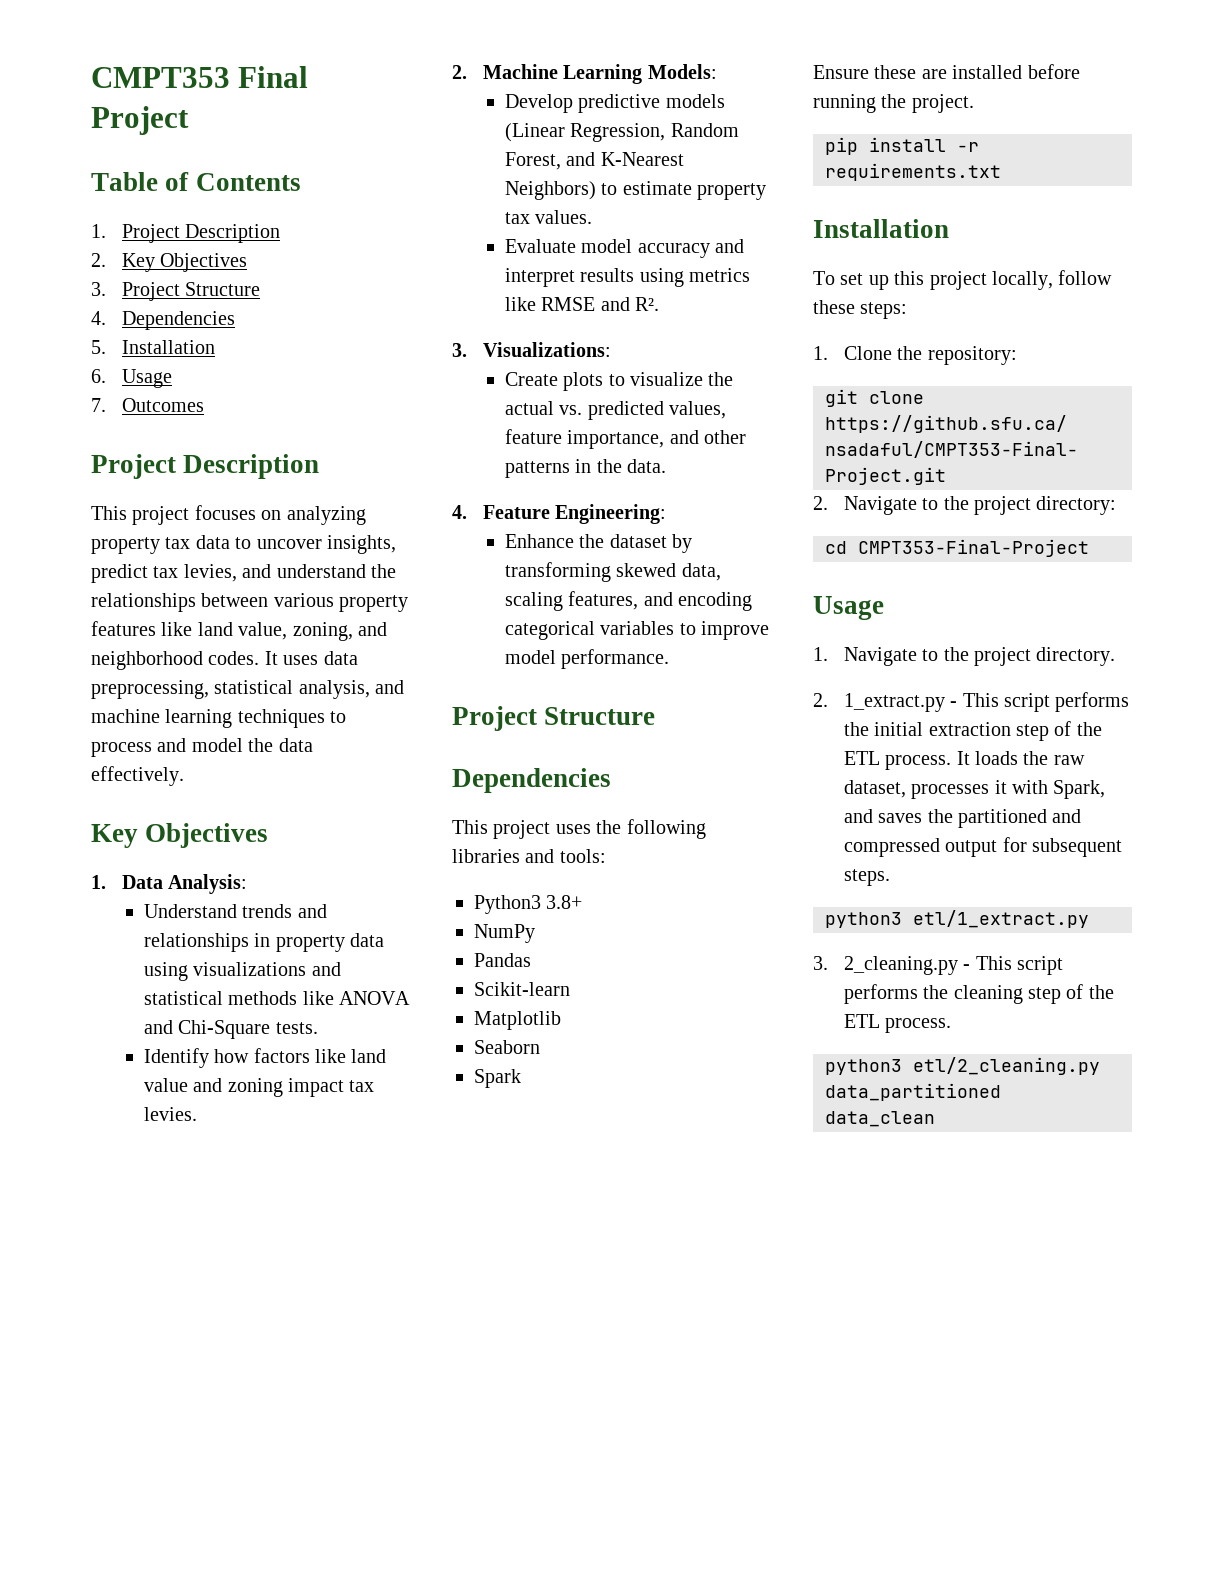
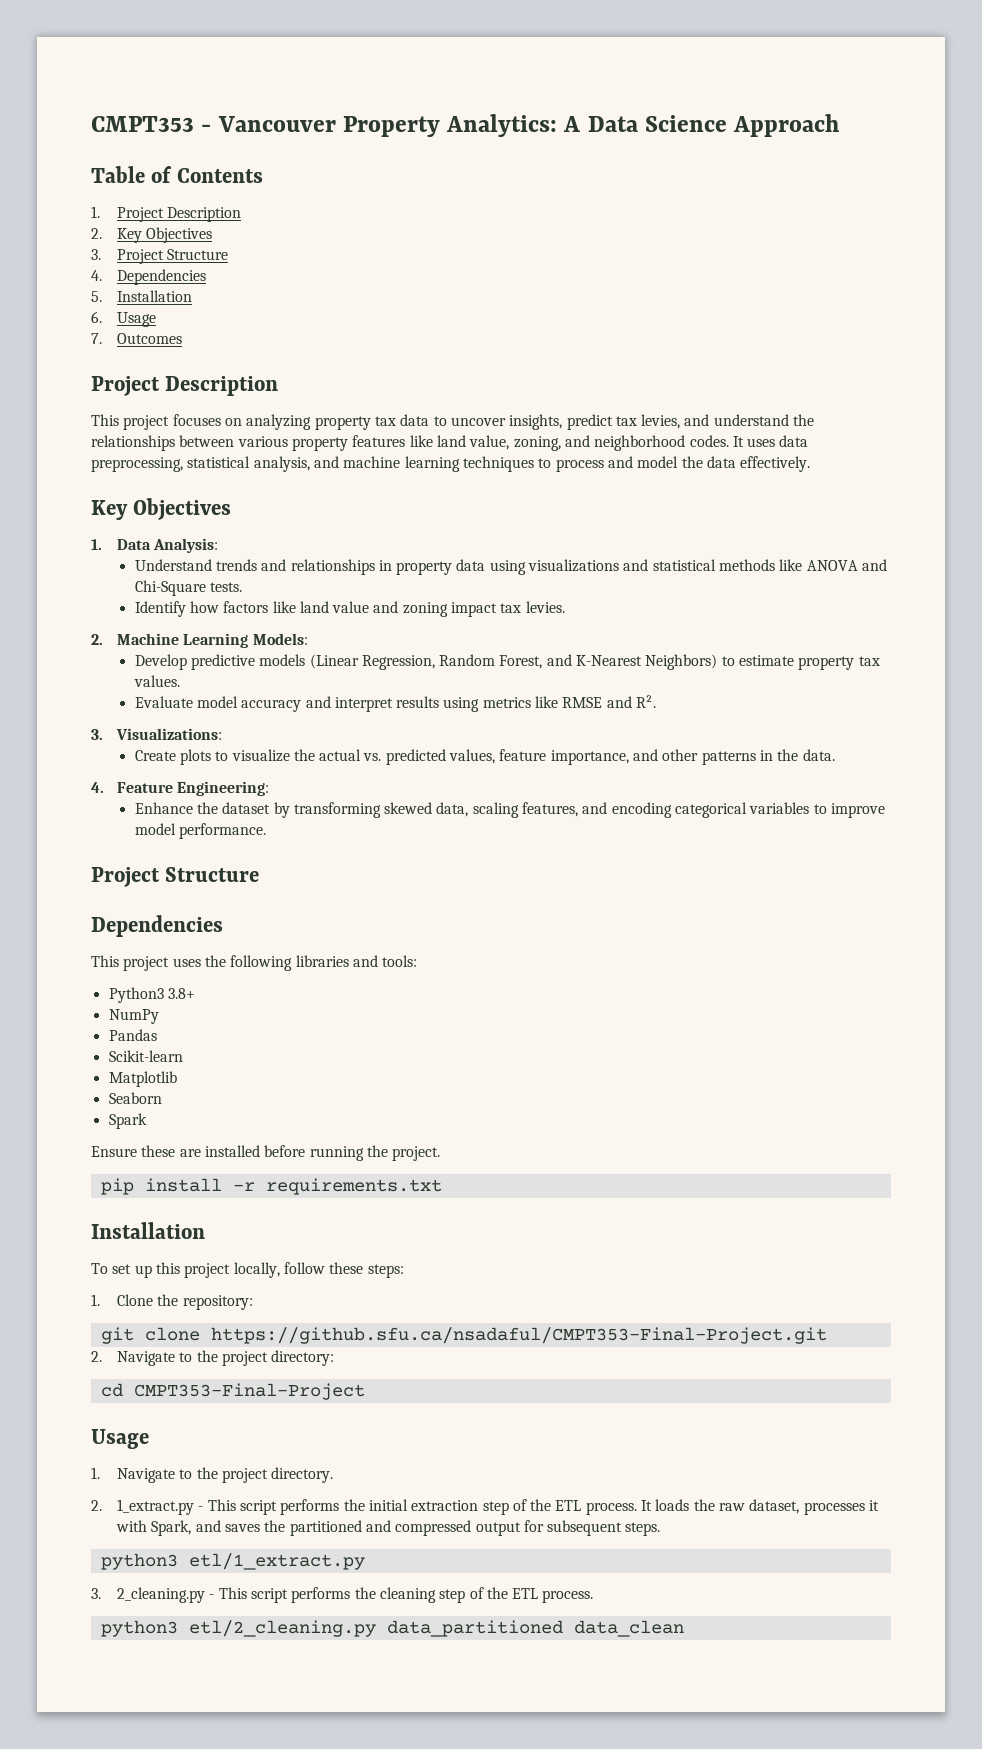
[238,66,309,88] [91,106,189,135] Final Project -> [201,114,840,137] - Vancouver Property Analytics: A Data Science Approach

